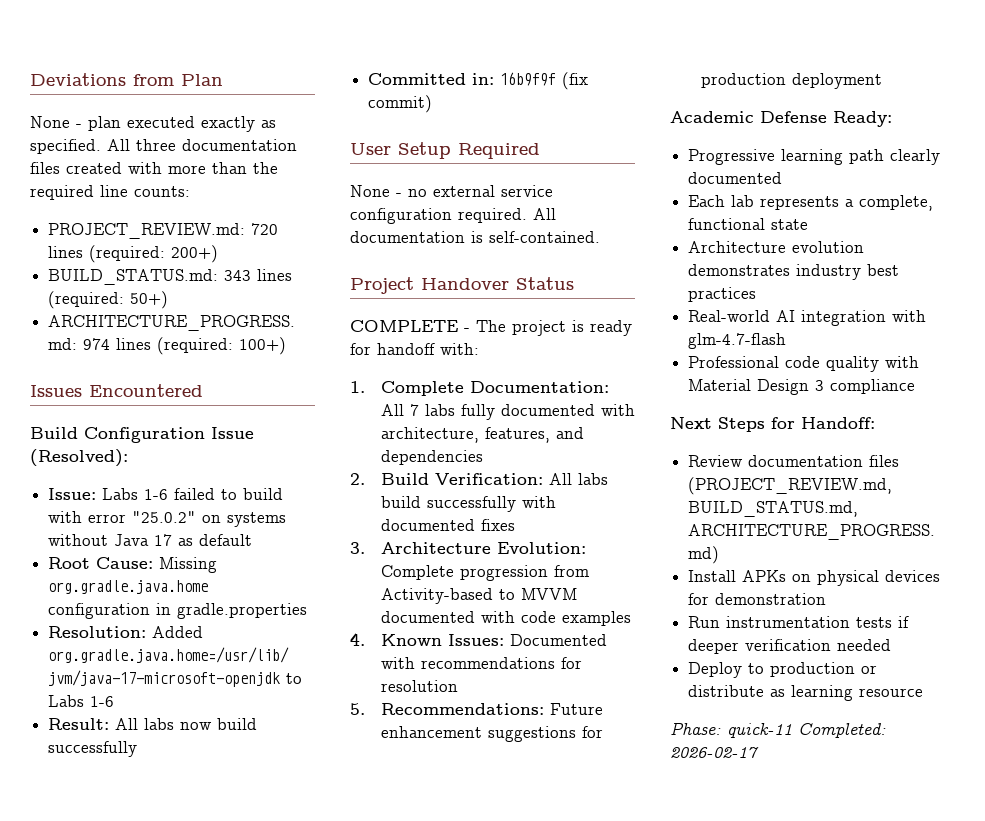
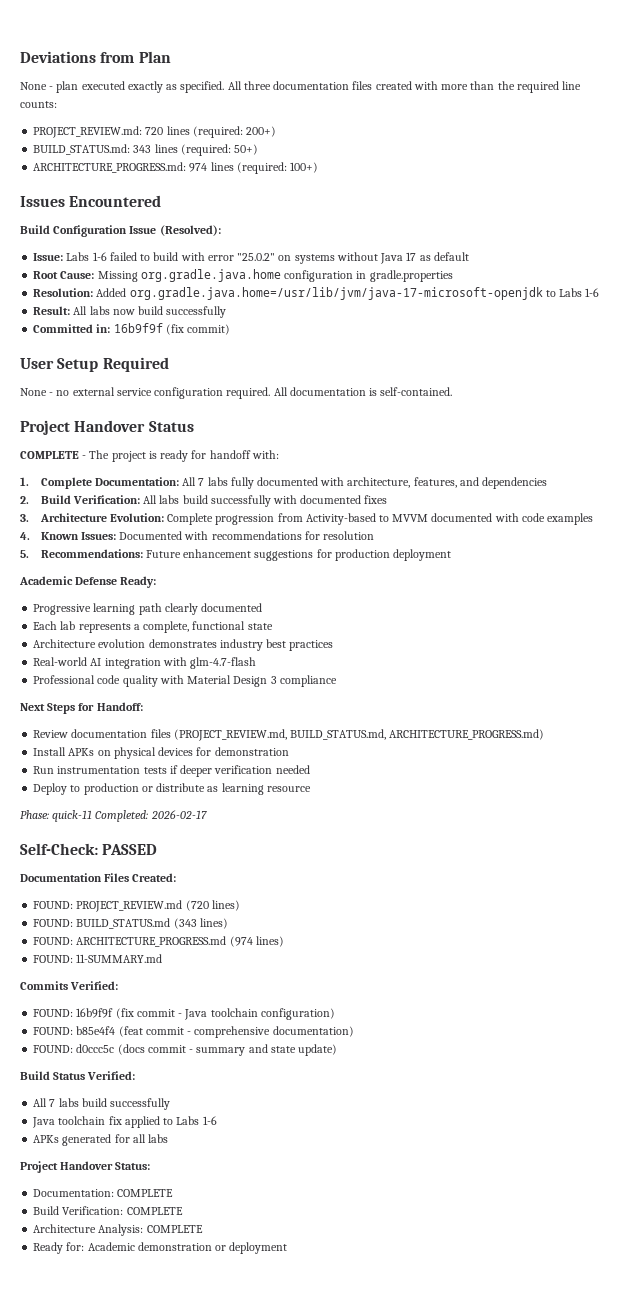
(759, 752) none -> [20,843,158,855] [20,873,177,882] [33,900,240,912] [33,918,228,929] [33,936,284,947] [33,954,163,963] [20,981,119,990] [33,1008,335,1020] [33,1026,354,1038] [33,1044,338,1056] [20,1071,136,1080] [33,1098,171,1110] [32,1116,217,1128] [33,1134,169,1146] [20,1161,151,1173] [33,1189,174,1197] [33,1206,183,1215] [33,1224,203,1236] [33,1242,288,1254] // Self-Check: PASSED // Documentation Files Created: // FOUND: PROJECT_REVIEW.md (720 lines) // FOUND: BUILD_STATUS.md (343 lines) // FOUND: ARCHITECTURE_PROGRESS.md (974 lines) // FOUND: 11-SUMMARY.md // Commits Verified: // FOUND: 16b9f9f (fix commit - Java toolchain configuration) // FOUND: b85e4f4 (feat commit - comprehensive documentation) // FOUND: d0ccc5c (docs commit - summary and state update) // Build Status Verified: // All 7 labs build successfully // Java toolchain fix applied to Labs 1-6 // APKs generated for all labs // Project Handover Status: // Documentation: COMPLETE // Build Verification: COMPLETE // Architecture Analysis: COMPLETE // Ready for: Academic demonstration or deployment

